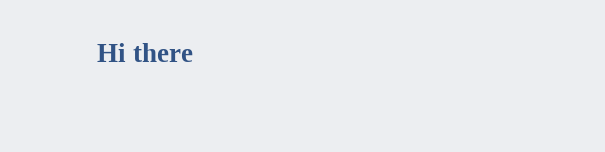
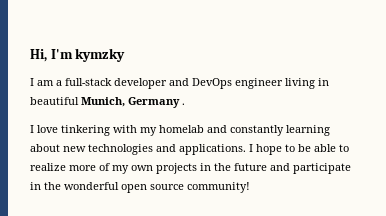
[97,43,194,62] Hi there -> [30,48,126,62] [30,78,329,89] [30,97,185,108] [30,125,330,136] [30,144,349,155] [30,163,351,174] [30,182,250,193] Hi, I'm kymzky // I am a full-stack developer and DevOps engineer living in beautiful Munich, Germany . // I love tinkering with my homelab and constantly learning about new technologies and applications. I hope to be able to realize more of my own projects in the future and participate in the wonderful open source community!

